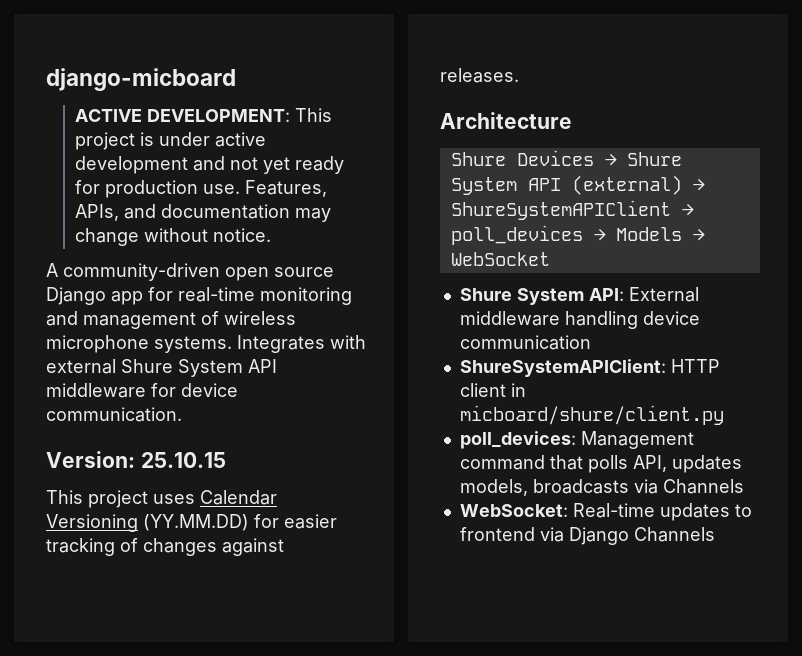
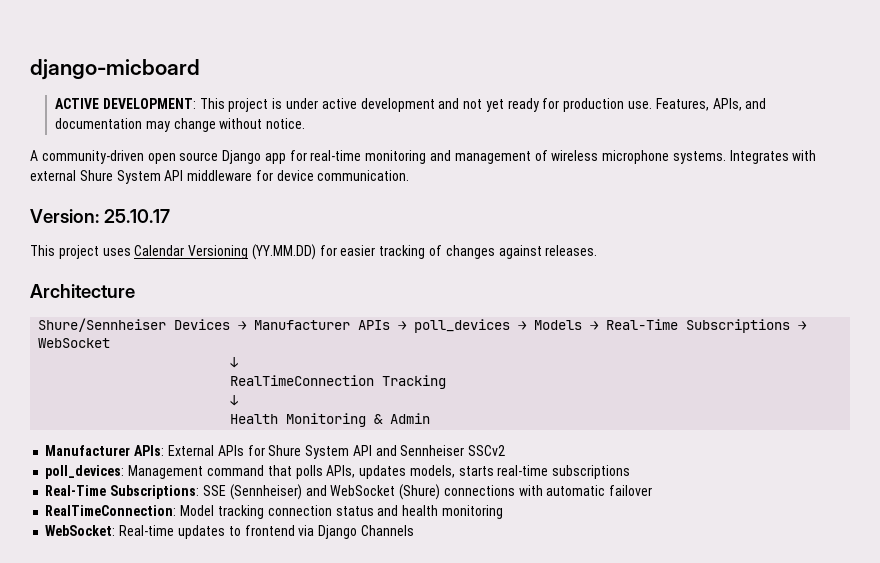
[140,452,226,468] 25.10.15 -> [103,209,170,223] 25.10.17
[450,152,506,166] Shure -> [38,318,167,332] Shure/Sennheiser
[626,152,682,166] [450,175,705,195] [450,200,671,220] Shure System API (external) → ShureSystemAPIClient -> [254,320,391,330] Manufacturer APIs
[450,252,550,266] [459,287,699,305] [459,311,700,329] [459,335,591,350] [459,359,720,377] [459,383,526,397] [459,405,724,425] WebSocket // Shure System API: External middleware handling device communication // ShureSystemAPIClient: HTTP client in micboard/shure/client.py -> [606,319,808,333] [38,338,111,348] [230,357,239,368] [230,375,447,389] [230,395,239,406] [230,413,431,427] [45,445,506,459] Real-Time Subscriptions → WebSocket // ↓ // RealTimeConnection Tracking // ↓ // Health Monitoring & Admin // Manufacturer APIs: External APIs for Shure System API and Sennheiser SSCv2
[632,455,667,472] API, -> [326,465,356,478] APIs,
[532,479,744,494] broadcasts via Channels -> [458,465,631,479] [45,484,653,500] [45,505,503,519] starts real-time subscriptions // Real-Time Subscriptions: SSE (Sennheiser) and WebSocket (Shure) connections with automatic failover // RealTimeConnection: Model tracking connection status and health monitoring

